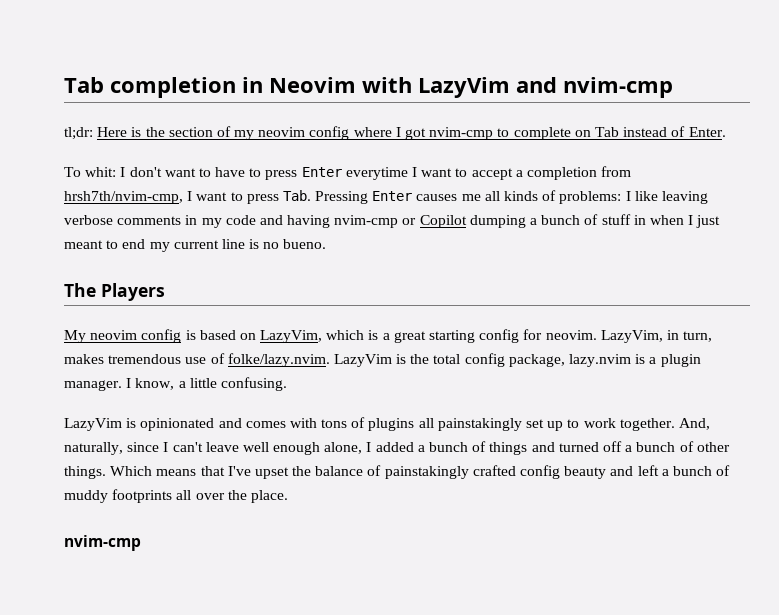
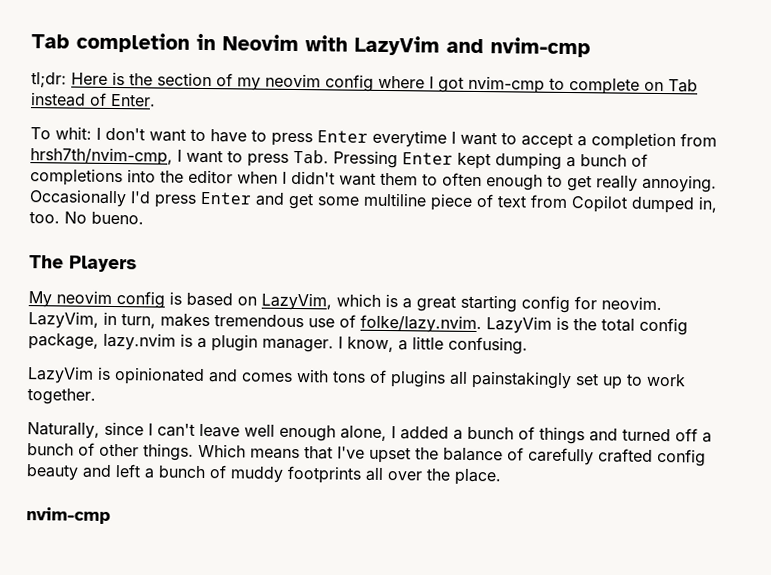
[416,190,708,204] [64,214,721,228] [64,239,280,252] causes me all kinds of problems: I like leaving verbose comments in my code and having nvim-cmp or Copilot dumping a bunch of stuff in when I just meant to end my current line is no -> [457,152,648,170] [30,168,717,193] [29,189,718,214] [29,211,87,224] kept dumping a bunch of completions into the editor when I didn't want them to often enough to get really annoying. Occasionally I'd press Enter and get some multiline piece of text from Copilot dumped in, too. No
[678,418,710,430] [64,442,123,455] And, naturally, -> [27,422,100,439] // Naturally,
[384,466,469,479] painstakingly -> [528,447,594,466] carefully

